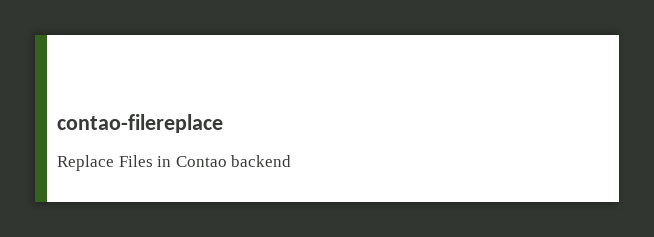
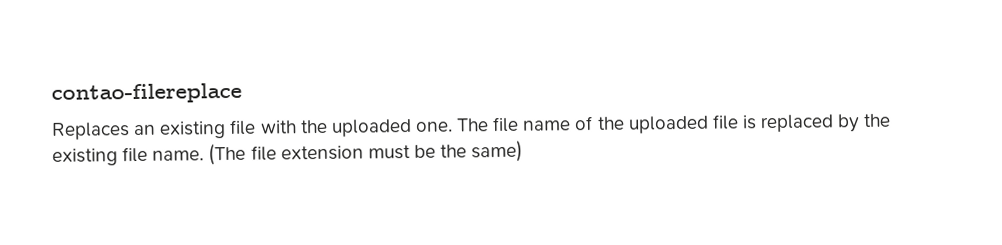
[57,155,292,171] Replace Files in Contao backend -> [51,113,892,140] [52,140,524,166] Replaces an existing file with the uploaded one. The file name of the uploaded file is replaced by the existing file name. (The file extension must be the same)

